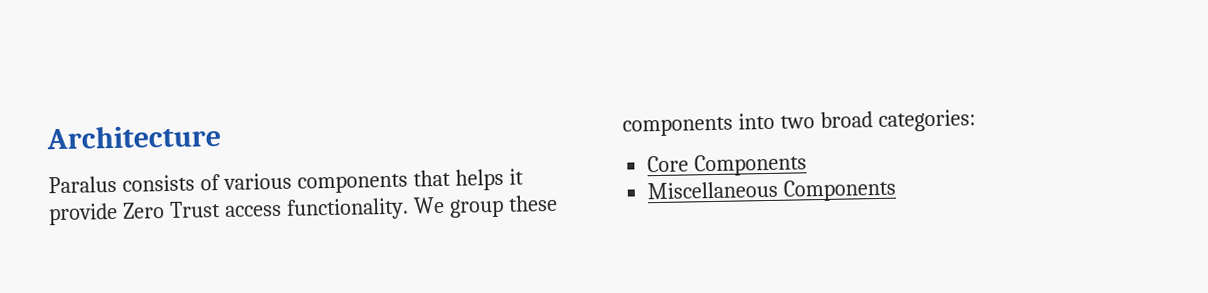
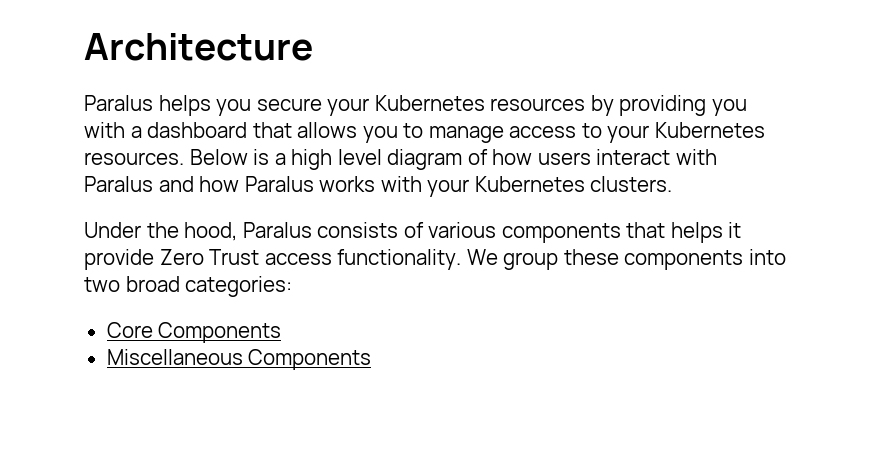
(117, 184) none -> [158,95,747,116] [84,122,765,143] [84,149,717,170] [84,176,673,197] [84,222,312,241] helps you secure your Kubernetes resources by providing you with a dashboard that allows you to manage access to your Kubernetes resources. Below is a high level diagram of how users interact with Paralus and how Paralus works with your Kubernetes clusters. // Under the hood, Paralus

